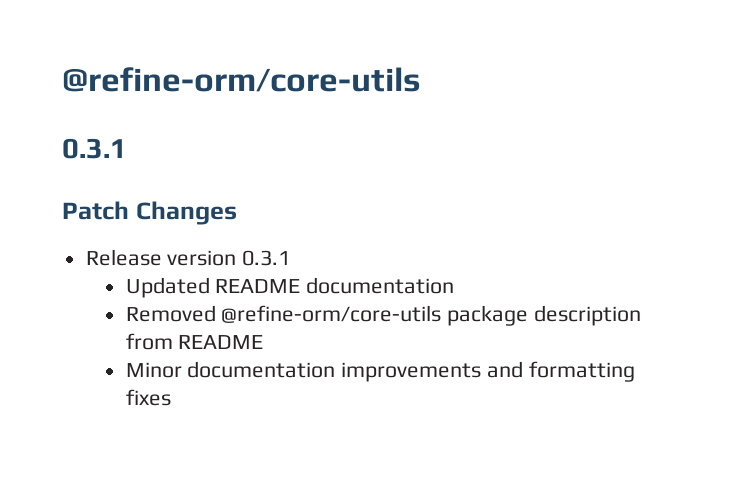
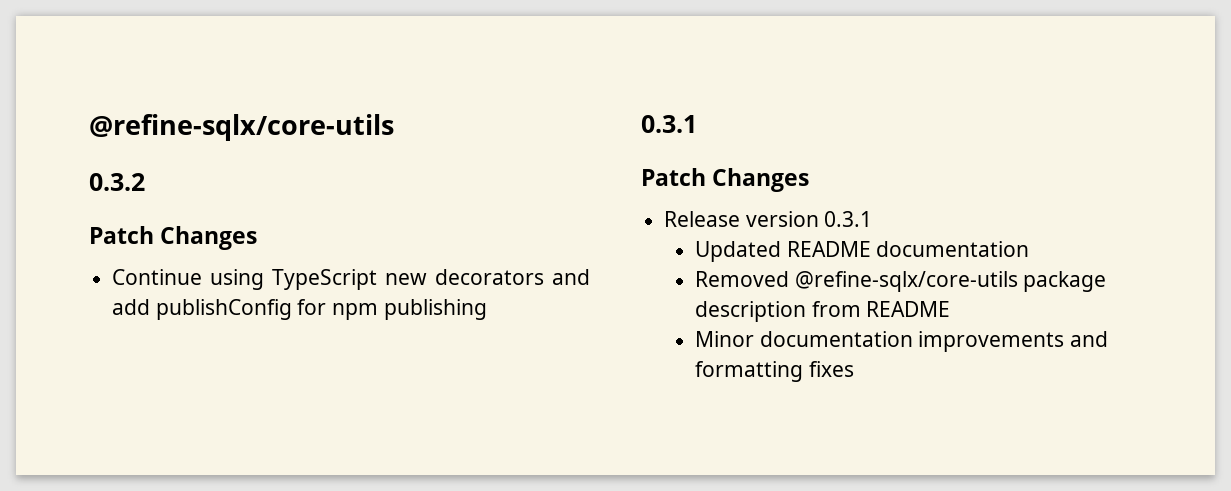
[62,67,421,92] @refine-orm/core-utils -> [89,114,394,141] [89,173,145,191] [89,226,258,250] [112,269,590,290] [112,299,487,320] @refine-sqlx/core-utils // 0.3.2 // Patch Changes // Continue using TypeScript new decorators and add publishConfig for npm publishing
[221,305,442,323] @refine-orm/core-utils -> [794,271,1018,292] @refine-sqlx/core-utils

